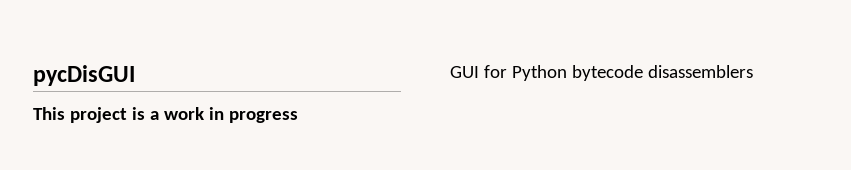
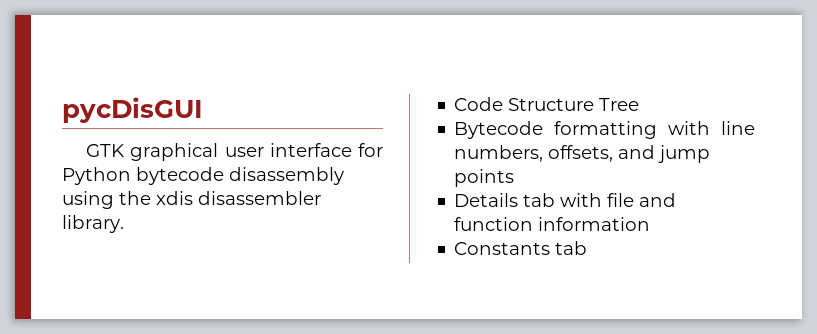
[33,107,298,123] [450,65,753,81] This project is a work in progress // GUI for Python bytecode disassemblers -> [86,143,383,161] [62,167,344,185] [62,191,321,209] [62,215,124,233] [454,97,640,111] [454,121,755,139] [454,145,711,163] [454,169,515,187] [454,193,677,207] [454,217,651,231] [454,241,588,255] GTK graphical user interface for Python bytecode disassembly using the xdis disassembler library. // Code Structure Tree // Bytecode formatting with line numbers, offsets, and jump points // Details tab with file and function information // Constants tab

